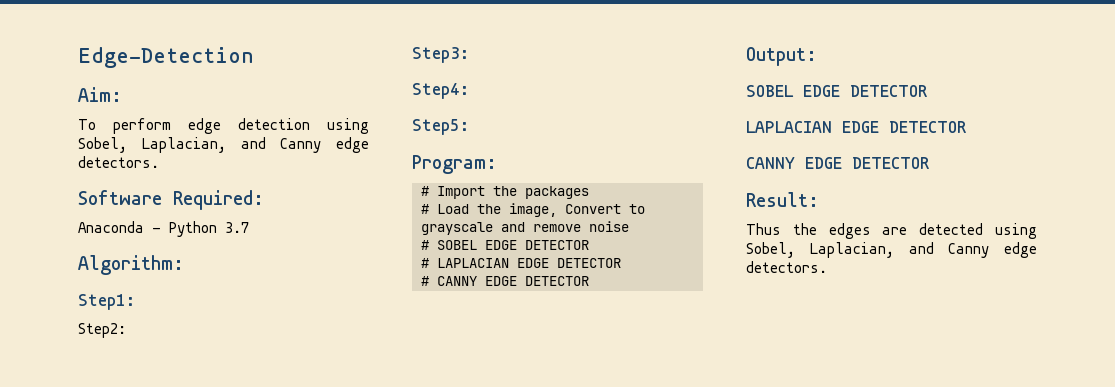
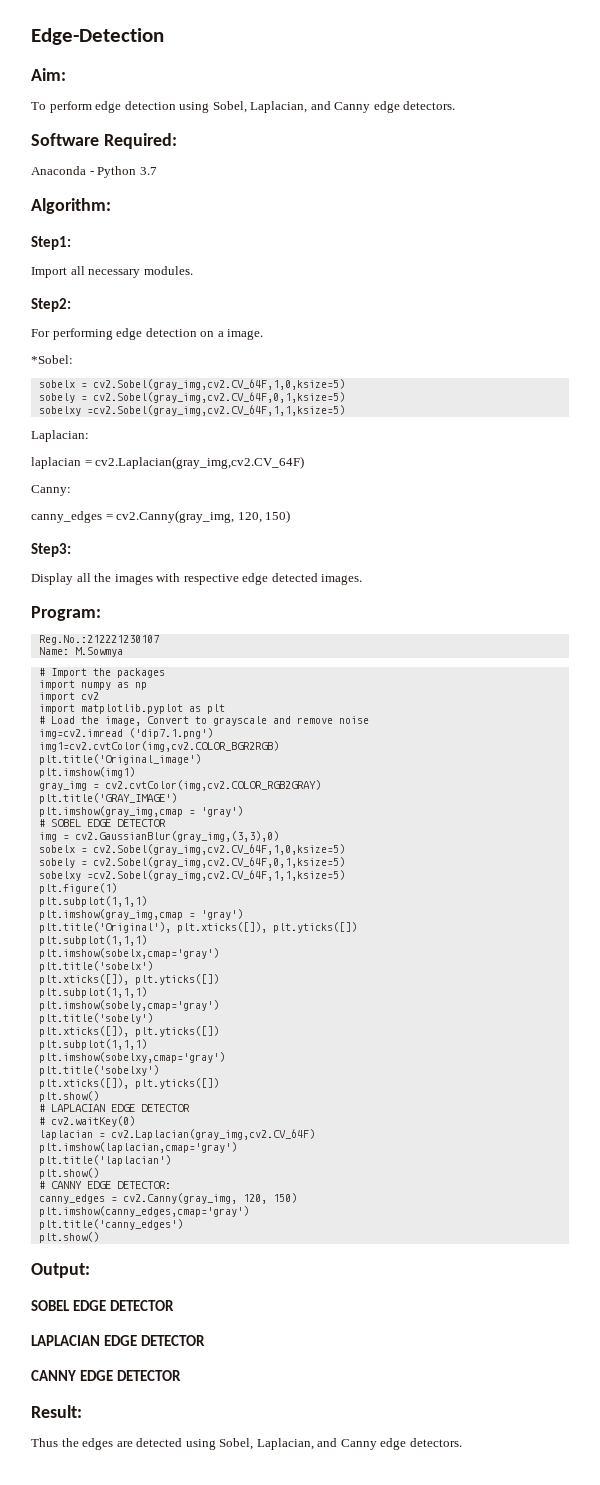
[78,323,126,338] [412,47,469,63] [412,83,469,99] [412,119,469,135] [412,155,497,174] [421,186,589,199] Step2: // Step3: // Step4: // Step5: // Program: // # Import the packages -> [31,266,193,278] [31,298,71,312] [31,328,264,340] [31,355,73,364] [38,379,345,390] [38,392,345,403] [38,405,345,416] [31,430,89,442] [31,456,305,469] [31,485,71,496] [31,510,291,523] [31,543,71,557] [31,573,363,585] [31,606,101,621] [38,635,159,645] [38,647,123,657] [38,668,165,678] [38,680,147,690] [38,692,99,702] [38,704,225,714] Import all necessary modules. // Step2: // For performing edge detection on a image. // *Sobel: // sobelx = cv2.Sobel(gray_img,cv2.CV_64F,1,0,ksize=5) // sobely = cv2.Sobel(gray_img,cv2.CV_64F,0,1,ksize=5) // sobelxy =cv2.Sobel(gray_img,cv2.CV_64F,1,1,ksize=5) // Laplacian: // laplacian = cv2.Laplacian(gray_img,cv2.CV_64F) // Canny: // canny_edges = cv2.Canny(gray_img, 120, 150) // Step3: // Display all the images with respective edge detected images. // Program: // Reg.No.:212221230107 // Name: M.Sowmya // # Import the packages // import numpy as np // import cv2 // import matplotlib.pyplot as plt
[421,240,589,250] [421,258,621,268] [421,276,589,286] # SOBEL EDGE DETECTOR // # LAPLACIAN EDGE DETECTOR // # CANNY EDGE DETECTOR -> [38,728,213,739] [38,741,279,752] [38,754,201,765] [38,767,135,778] [38,780,321,791] [38,793,177,804] [38,806,243,817] [38,819,166,827] [38,831,279,842] [38,844,345,855] [38,857,345,868] [38,870,345,881] [38,883,117,894] [38,896,147,907] [38,909,243,920] [38,922,357,933] [38,935,147,946] [38,948,219,959] [38,961,153,972] [38,974,219,985] [38,987,147,998] [38,1000,219,1011] [38,1013,153,1024] [38,1026,219,1037] [38,1039,147,1050] [38,1052,225,1063] [38,1065,159,1076] [38,1078,219,1089] [38,1091,99,1102] [38,1104,190,1112] [38,1116,135,1127] [38,1129,315,1140] [38,1142,237,1153] [38,1155,171,1166] [38,1168,99,1179] [38,1181,171,1189] [38,1193,297,1204] [38,1206,249,1217] [38,1219,183,1230] [38,1232,99,1243] img=cv2.imread ('dip7.1.png') // img1=cv2.cvtColor(img,cv2.COLOR_BGR2RGB) // plt.title('Original_image') // plt.imshow(img1) // gray_img = cv2.cvtColor(img,cv2.COLOR_RGB2GRAY) // plt.title('GRAY_IMAGE') // plt.imshow(gray_img,cmap = 'gray') // # SOBEL EDGE DETECTOR // img = cv2.GaussianBlur(gray_img,(3,3),0) // sobelx = cv2.Sobel(gray_img,cv2.CV_64F,1,0,ksize=5) // sobely = cv2.Sobel(gray_img,cv2.CV_64F,0,1,ksize=5) // sobelxy =cv2.Sobel(gray_img,cv2.CV_64F,1,1,ksize=5) // plt.figure(1) // plt.subplot(1,1,1) // plt.imshow(gray_img,cmap = 'gray') // plt.title('Original'), plt.xticks([]), plt.yticks([]) // plt.subplot(1,1,1) // plt.imshow(sobelx,cmap='gray') // plt.title('sobelx') // plt.xticks([]), plt.yticks([]) // plt.subplot(1,1,1) // plt.imshow(sobely,cmap='gray') // plt.title('sobely') // plt.xticks([]), plt.yticks([]) // plt.subplot(1,1,1) // plt.imshow(sobelxy,cmap='gray') // plt.title('sobelxy') // plt.xticks([]), plt.yticks([]) // plt.show() // # LAPLACIAN EDGE DETECTOR // # cv2.waitKey(0) // laplacian = cv2.Laplacian(gray_img,cv2.CV_64F) // plt.imshow(laplacian,cmap='gray') // plt.title('laplacian') // plt.show() // # CANNY EDGE DETECTOR: // canny_edges = cv2.Canny(gray_img, 120, 150) // plt.imshow(canny_edges,cmap='gray') // plt.title('canny_edges') // plt.show()

